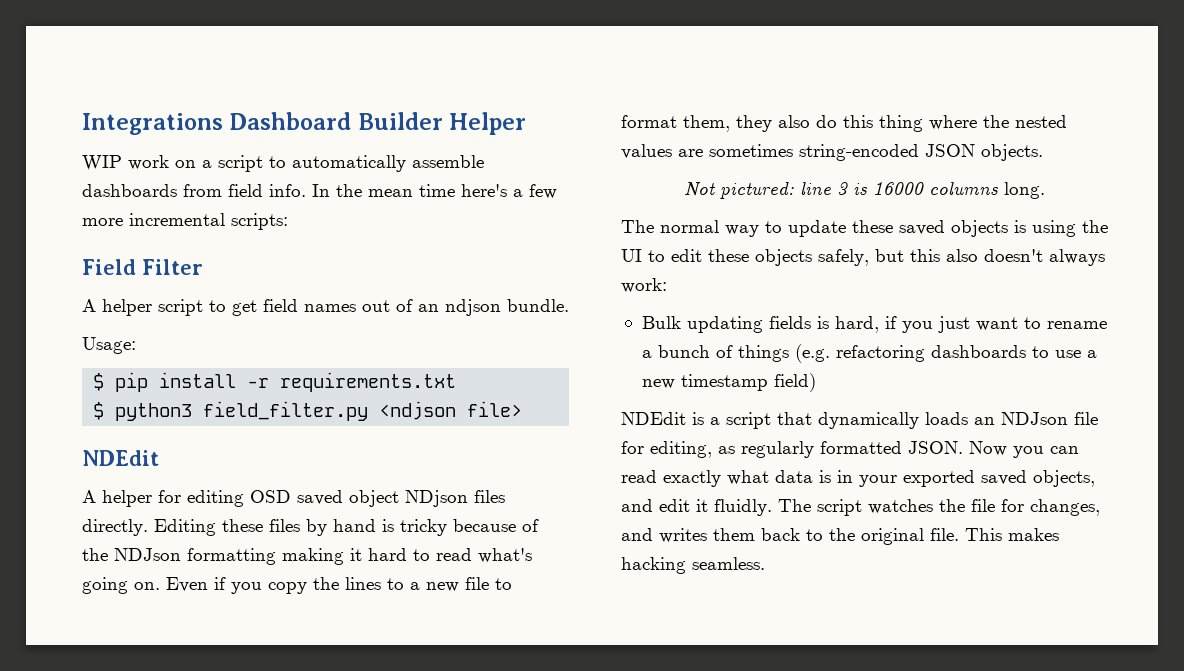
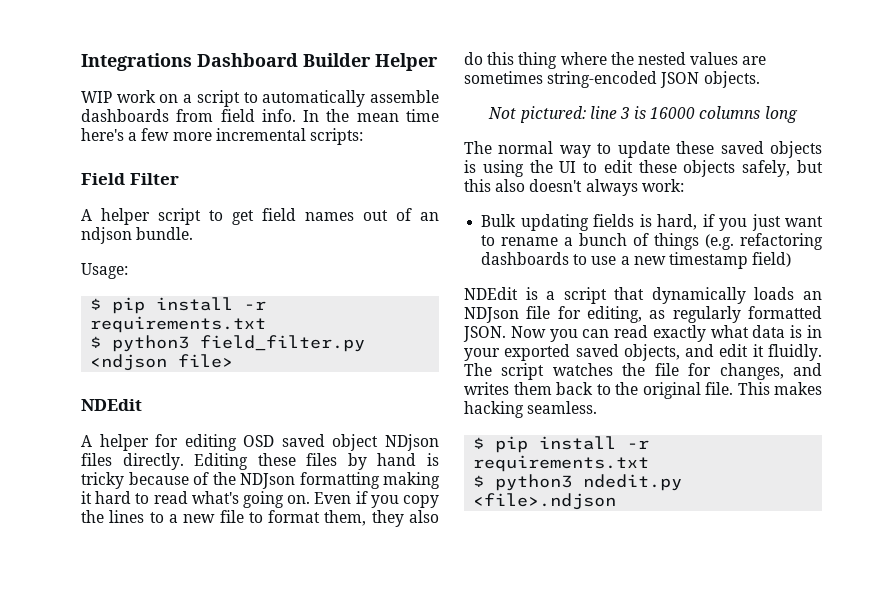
[1004,182,1045,199] long. -> [764,106,798,123] long
(765, 563) none -> [473,436,650,453] [473,455,650,472] [473,474,683,491] [473,493,617,510] // $ pip install -r requirements.txt // $ python3 ndedit.py <file>.ndjson

